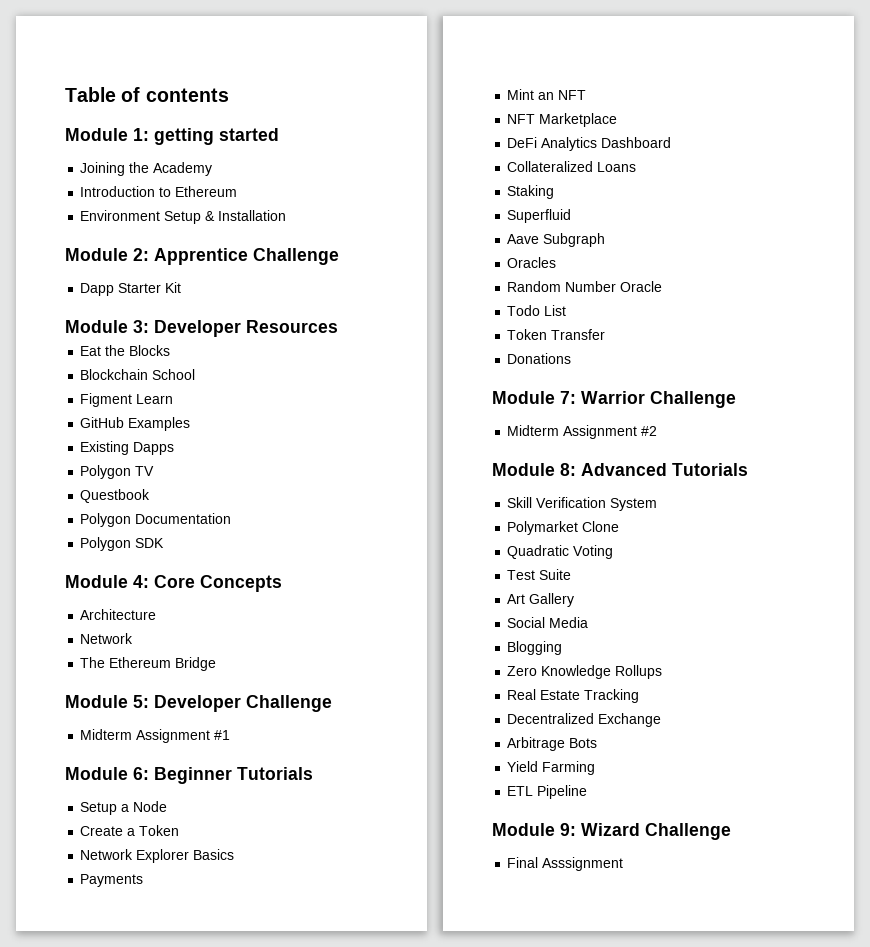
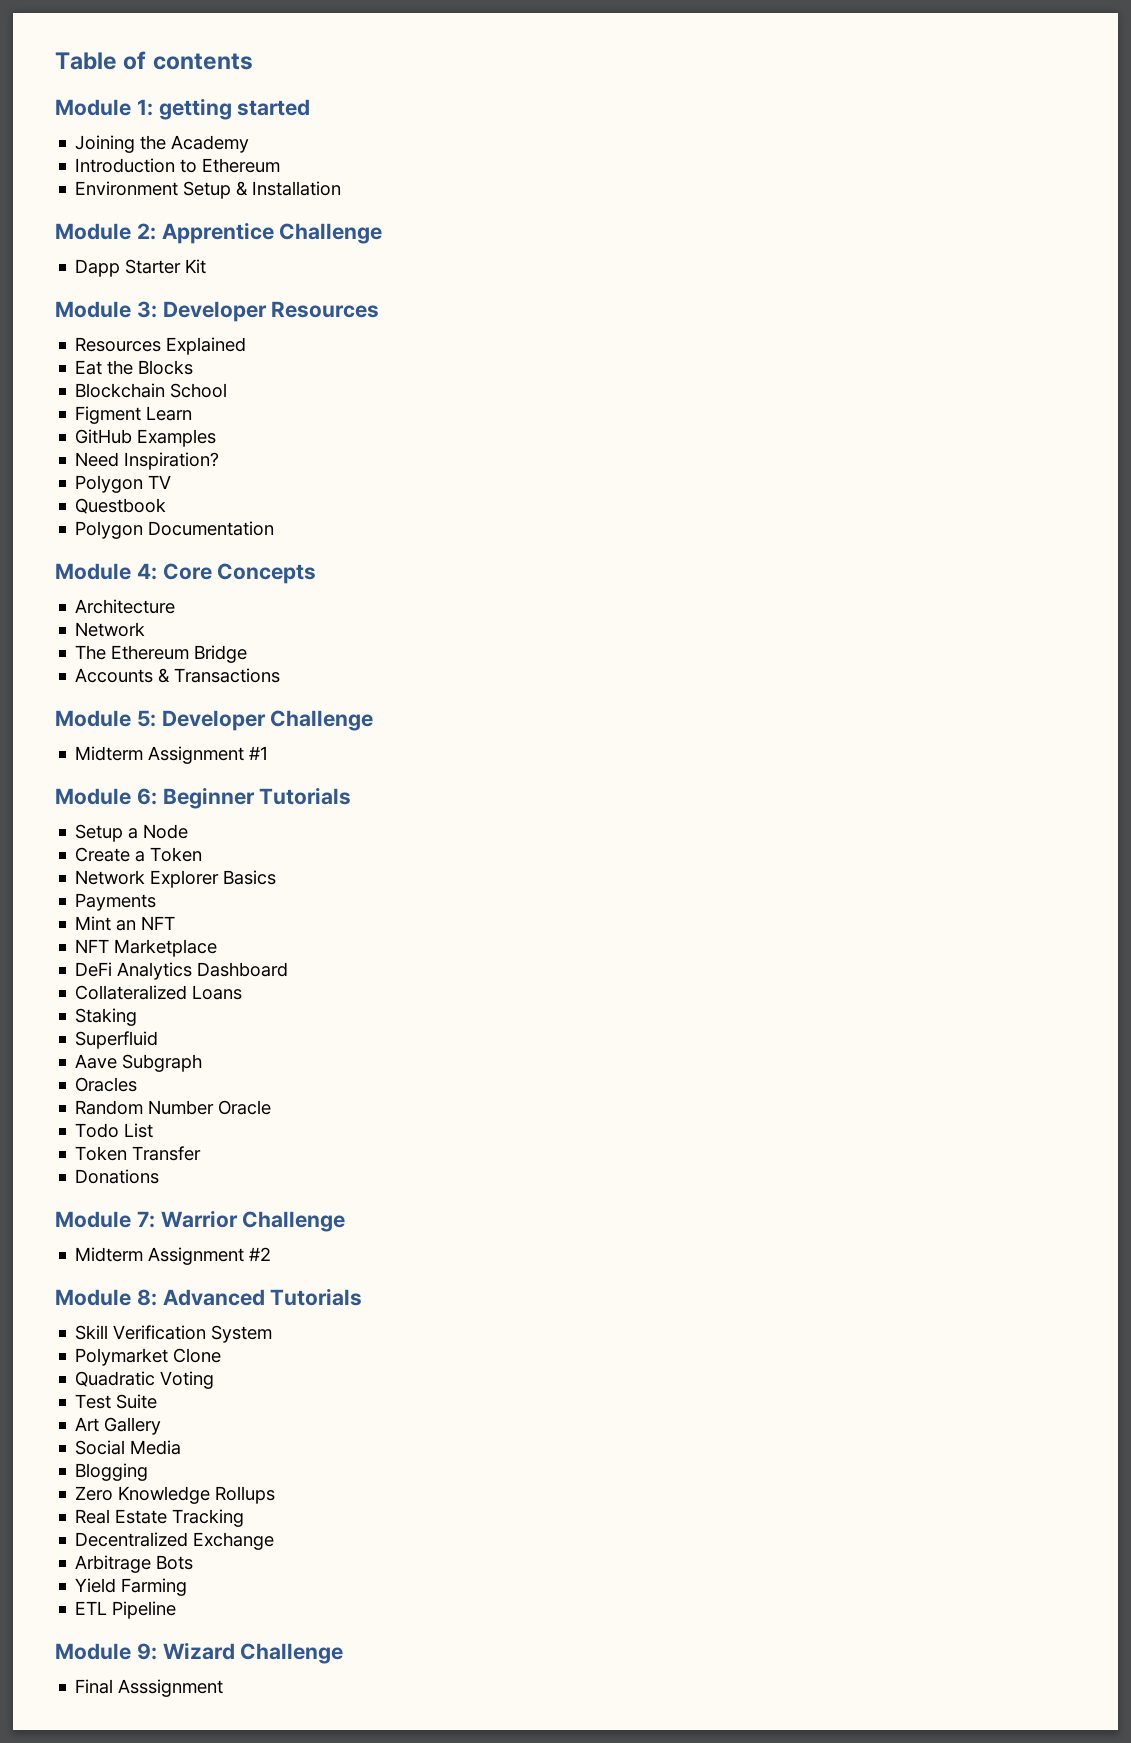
(338, 326) none -> [75,337,247,355] // Resources Explained
[80,441,175,455] Existing Dapps -> [75,452,220,470] Need Inspiration?
[80,537,165,551] // Polygon SDK -> (275, 528) none
(217, 664) none -> [75,668,281,683] // Accounts & Transactions

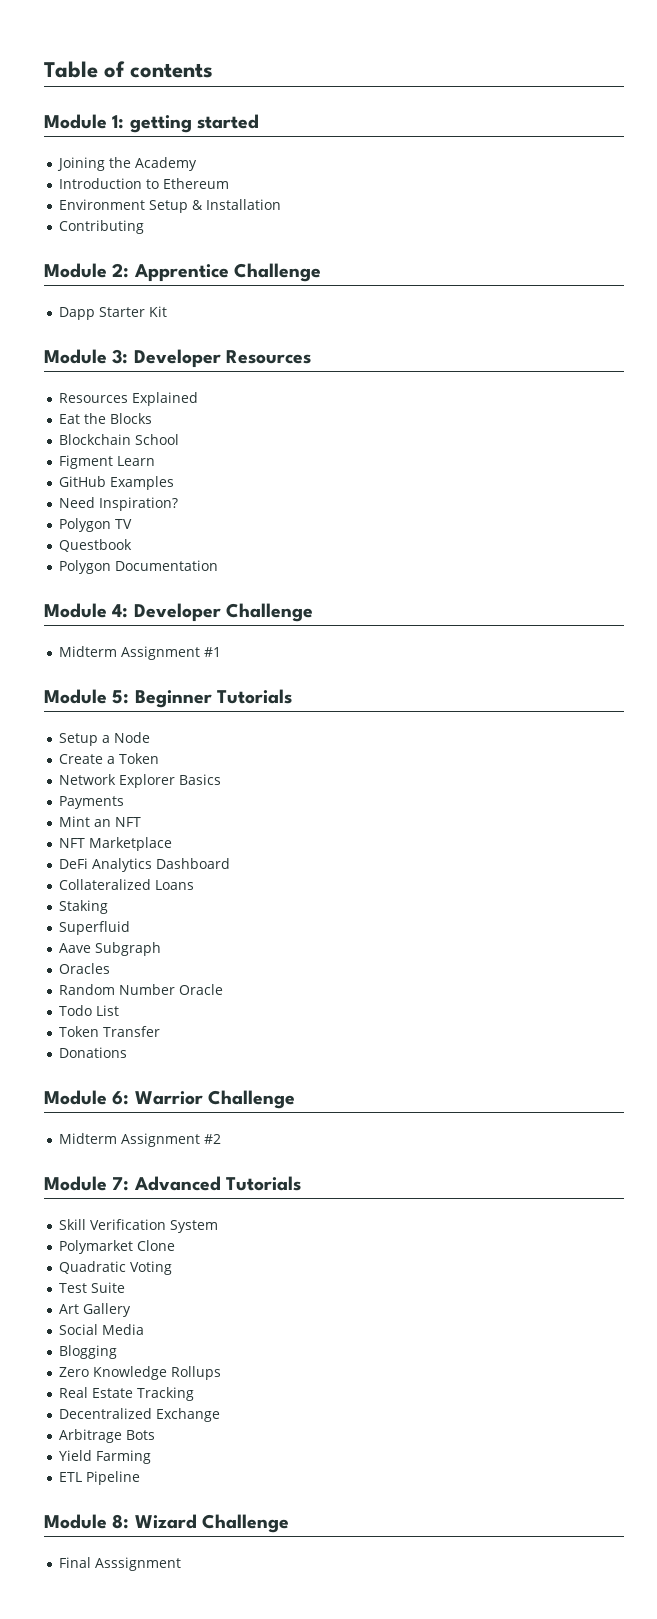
(342, 188) none -> [58,220,144,234] // Contributing
[162,563,317,584] [75,599,176,614] [75,622,146,637] [75,645,248,663] [75,668,281,683] [55,710,156,727] Core Concepts // Architecture // Network // The Ethereum Bridge // Accounts & Transactions // Module 5: -> (129, 611) none
[136,788,157,805] 6: -> [112,690,130,704] 5:
[136,1211,155,1228] 7: -> [112,1091,130,1105] 6:
[136,1289,157,1306] 8: -> [112,1177,130,1191] 7:
[136,1643,157,1660] 9: -> [112,1514,130,1529] 8:

